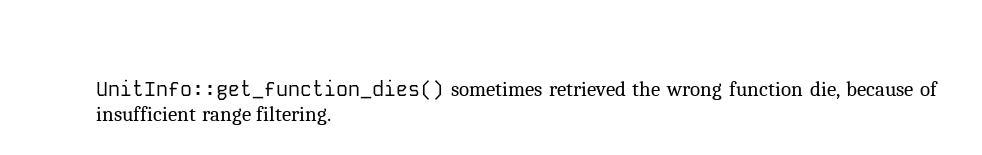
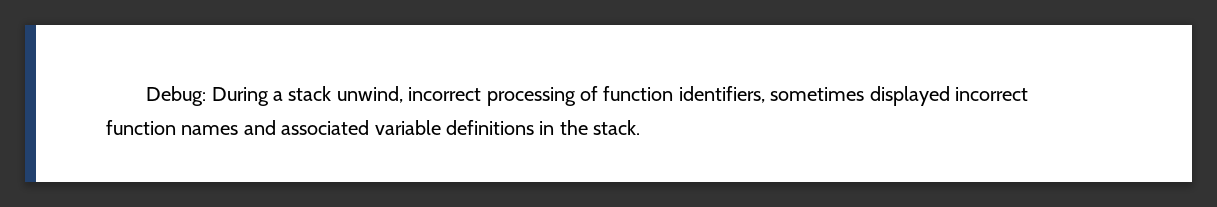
[96,79,938,100] [96,106,332,125] UnitInfo::get_function_dies() sometimes retrieved the wrong function die, because of insufficient range filtering. -> [146,86,1028,106] [106,120,641,135] Debug: During a stack unwind, incorrect processing of function identifiers, sometimes displayed incorrect function names and associated variable definitions in the stack.

